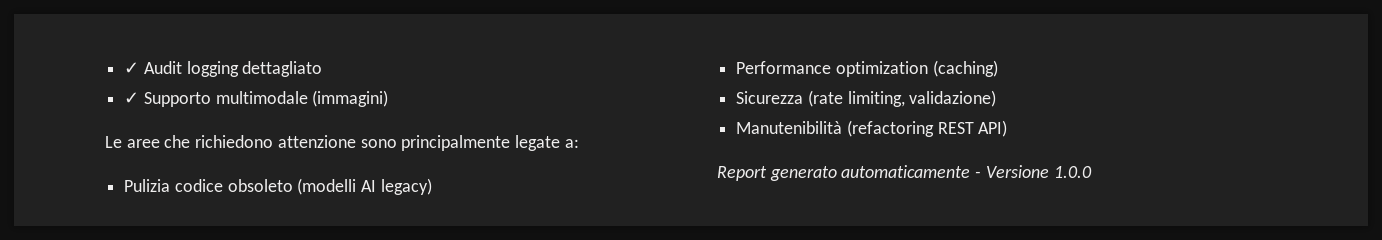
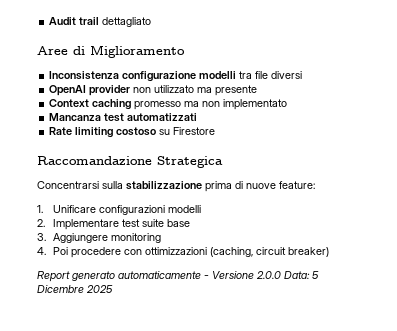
[124,61,323,77] [124,90,389,107] [105,135,579,151] [124,178,432,195] [736,60,998,77] [736,90,997,107] [736,120,1008,137] ✓ Audit logging dettagliato // ✓ Supporto multimodale (immagini) // Le aree che richiedono attenzione sono principalmente legate a: // Pulizia codice obsoleto (modelli AI legacy) // Performance optimization (caching) // Sicurezza (rate limiting, validazione) // Manutenibilità (refactoring REST API) -> [49,17,152,27] [37,45,185,58] [49,71,303,82] [49,85,258,96] [49,99,288,110] [49,113,198,122] [49,127,216,138] [37,156,223,168] [37,181,315,192] [37,205,202,215] [37,219,191,230] [37,233,162,243] [37,247,330,258] Audit trail dettagliato // Aree di Miglioramento // Inconsistenza configurazione modelli tra file diversi // OpenAI provider non utilizzato ma presente // Context caching promesso ma non implementato // Mancanza test automatizzati // Rate limiting costoso su Firestore // Raccomandazione Strategica // Concentrarsi sulla stabilizzazione prima di nuove feature: // 1. Unificare configurazioni modelli // 2. Implementare test suite base // 3. Aggiungere monitoring // 4. Poi procedere con ottimizzazioni (caching, circuit breaker)
[1053,166,1092,178] 1.0.0 -> [256,271,319,279] [37,285,113,293] 2.0.0 Data: 5 Dicembre 2025

